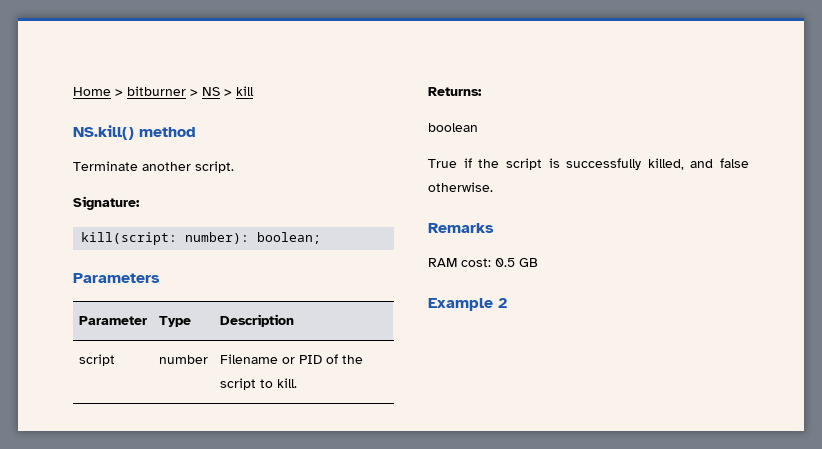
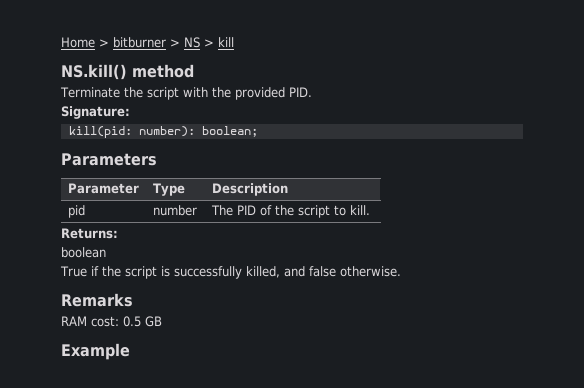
[142,161,234,173] another script. -> [123,87,312,100] the script with the provided PID.
[81,232,178,245] kill(script: -> [68,126,132,138] kill(pid:
[78,354,115,366] script -> [67,205,85,218] pid
[219,354,295,364] Filename or -> [210,205,233,216] The
[498,298,507,308] 2 -> (130, 351) none

